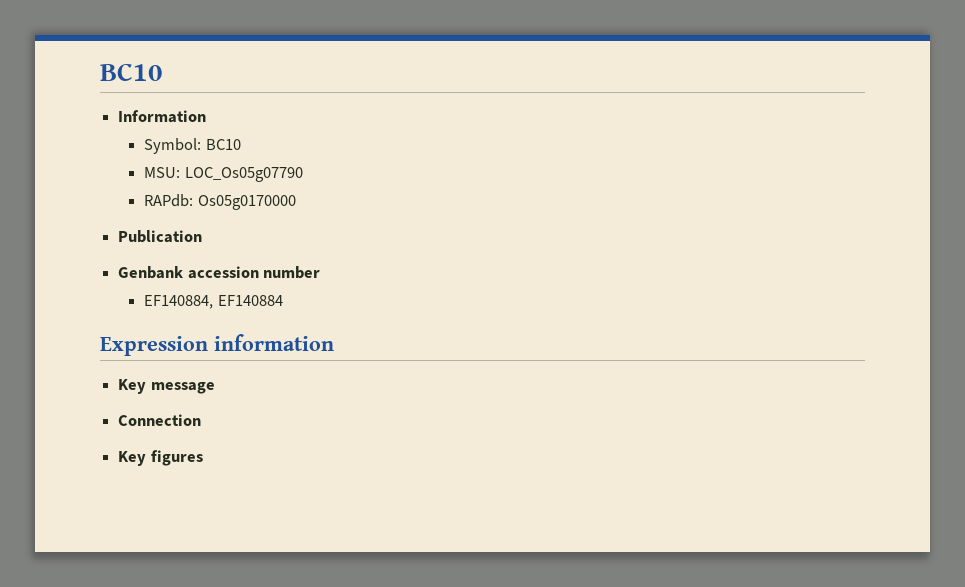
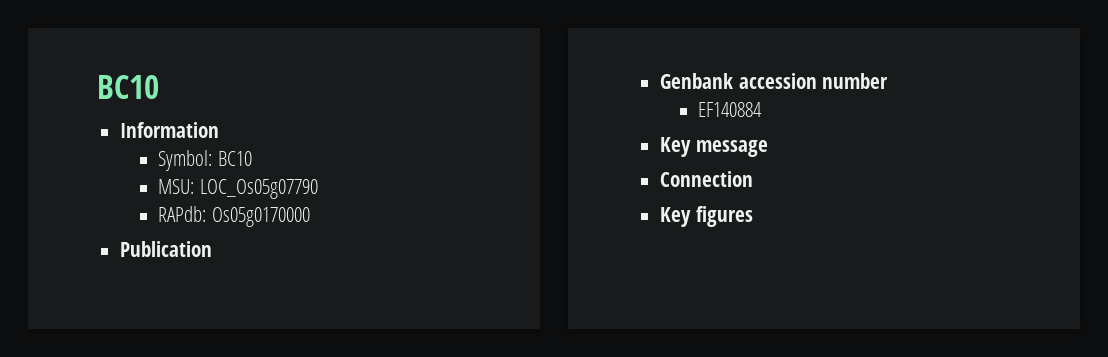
[144,295,214,309] EF140884, -> (889, 81) none
[100,334,334,356] // Expression information -> (763, 109) none

